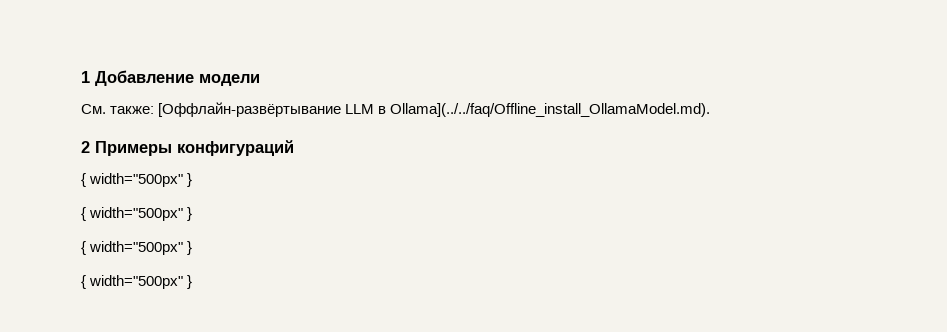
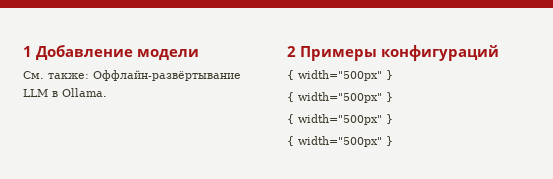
[158,102,342,117] [Оффлайн‑развёртывание -> [93,70,241,81] Оффлайн‑развёртывание
[390,103,711,117] Ollama](../../faq/Offline_install_OllamaModel.md). -> [62,88,107,97] Ollama.

